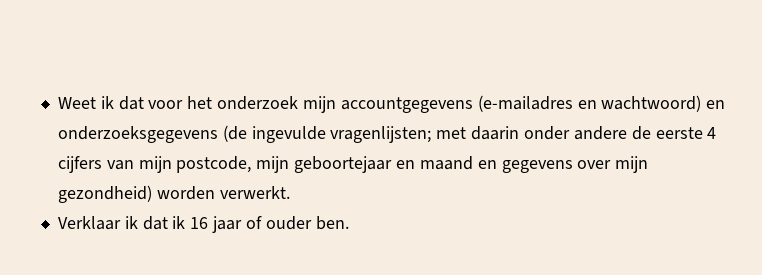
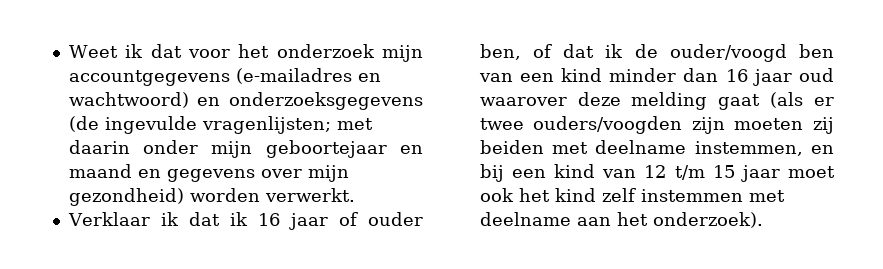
[573,126,717,140] [57,156,252,173] andere de eerste 4 cijfers van mijn postcode, -> (199, 147) none
[315,216,349,230] ben. -> [479,44,834,62] [478,68,834,86] [479,92,834,110] [479,116,834,134] [479,140,834,156] [479,164,835,182] [479,188,785,202] [479,212,763,228] ben, of dat ik de ouder/voogd ben van een kind minder dan 16 jaar oud waarover deze melding gaat (als er twee ouders/voogden zijn moeten zij beiden met deelname instemmen, en bij een kind van 12 t/m 15 jaar moet ook het kind zelf instemmen met deelname aan het onderzoek).

